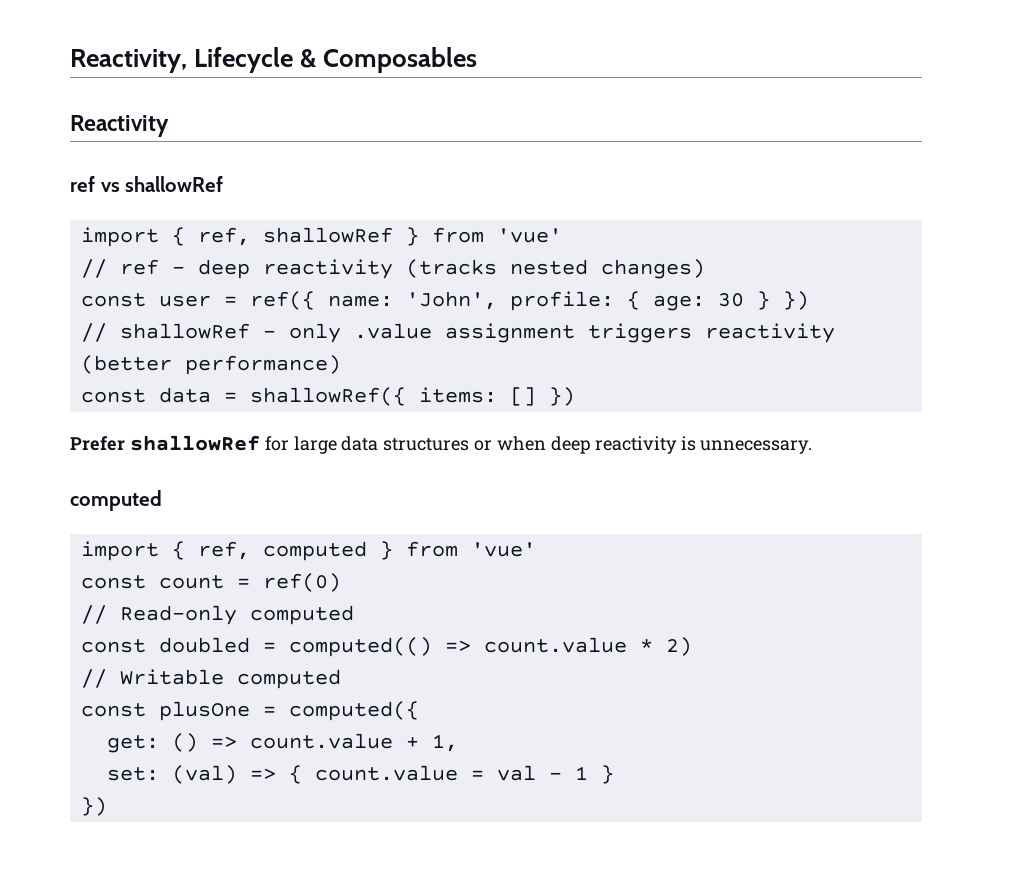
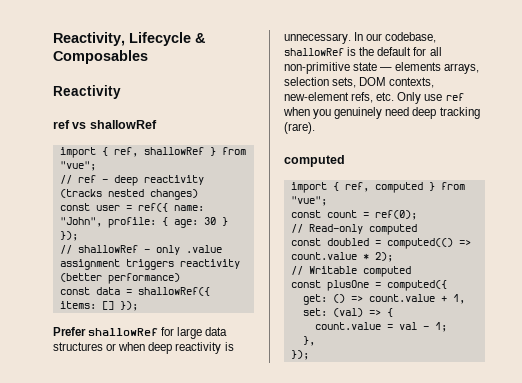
[496,228,562,243] 'vue' -> [59,161,96,171] "vue";
[405,291,497,310] 'John', -> [59,217,102,227] "John",
[782,291,809,310] }) -> [59,231,78,241] });
[548,387,575,406] }) -> [119,301,138,311] });
(813, 447) none -> [354,32,437,43] [284,47,442,56] [284,62,480,74] [284,77,435,88] [284,92,464,104] [283,107,480,119] [284,122,315,134] In our codebase, shallowRef is the default for all non-primitive state — elements arrays, selection sets, DOM contexts, new-element refs, etc. Only use ref when you genuinely need deep tracking (rare).
[470,542,536,557] 'vue' -> [290,196,327,206] "vue";
[262,573,341,592] ref(0) -> [374,210,417,220] ref(0);
[665,637,692,656] 2) -> [374,252,393,262] 2);
(302, 774) none -> (393, 312) //
[574,765,614,784] [80,797,107,816] 1 } // }) -> [434,322,447,332] [302,336,315,346] [290,350,309,360] 1; // }, // });

